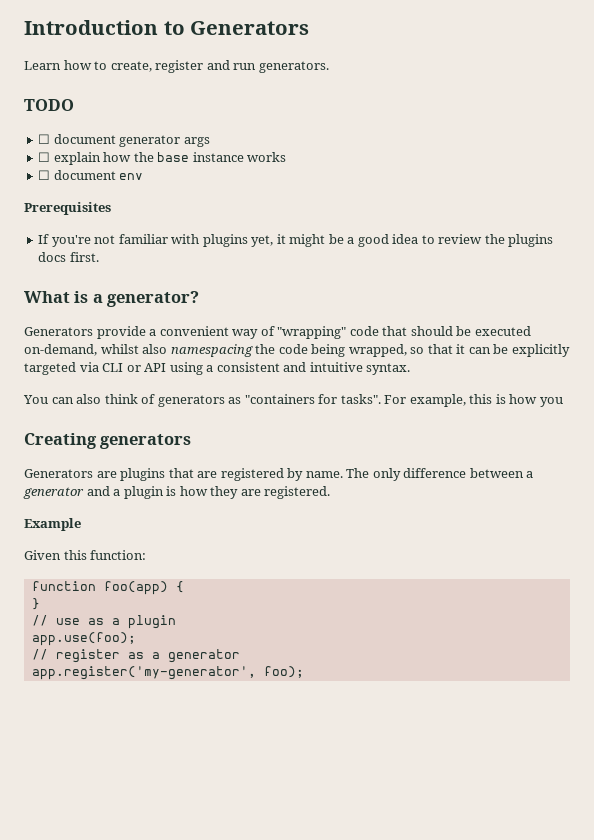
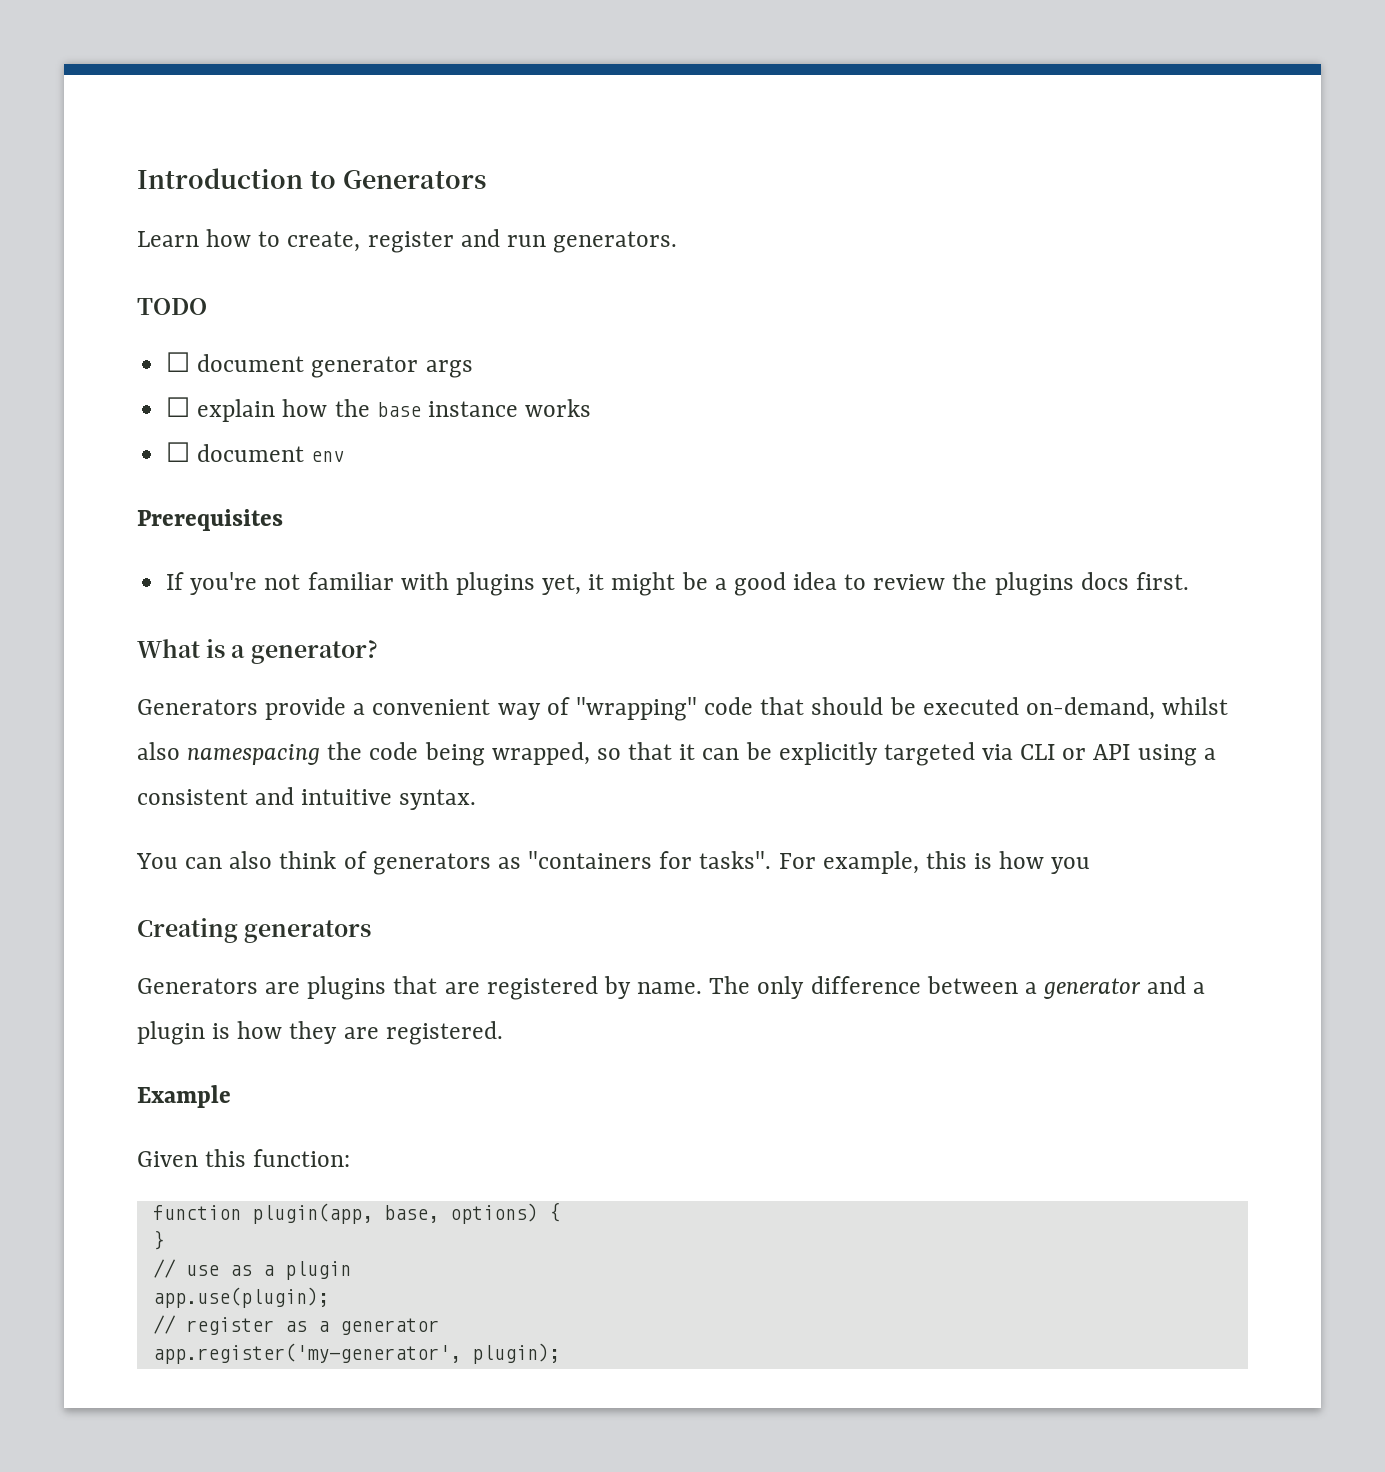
[103,581,168,595] foo(app) -> [251,1203,538,1224] plugin(app, base, options)
[31,632,136,646] app.use(foo); -> [152,1287,329,1308] app.use(plugin);
[263,666,304,678] foo); -> [471,1343,560,1364] plugin);

